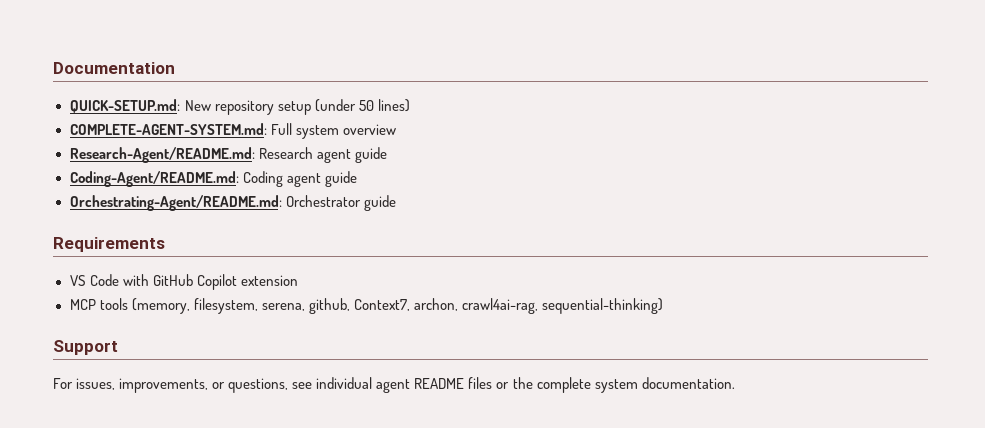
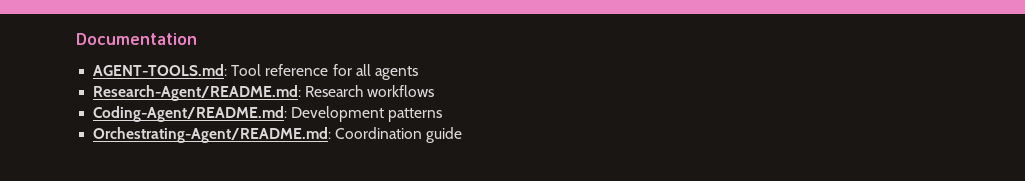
[69,99,410,115] [69,123,396,139] QUICK-SETUP.md: New repository setup (under 50 lines) // COMPLETE-AGENT-SYSTEM.md: Full system overview -> [93,64,418,80] AGENT-TOOLS.md: Tool reference for all agents
[316,147,387,163] agent guide -> [367,85,435,97] workflows
[242,171,357,187] Coding agent guide -> [291,106,443,122] Development patterns
[285,195,396,211] [53,237,165,252] [69,274,298,290] [69,298,663,314] [53,340,118,355] [53,377,735,393] Orchestrator guide // Requirements // VS Code with GitHub Copilot extension // MCP tools (memory, filesystem, serena, github, Context7, archon, crawl4ai-rag, sequential-thinking) // Support // For issues, improvements, or questions, see individual agent README files or the complete system documentation. -> [335,127,463,143] Coordination guide

